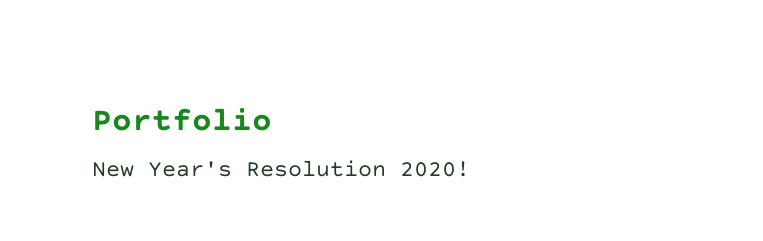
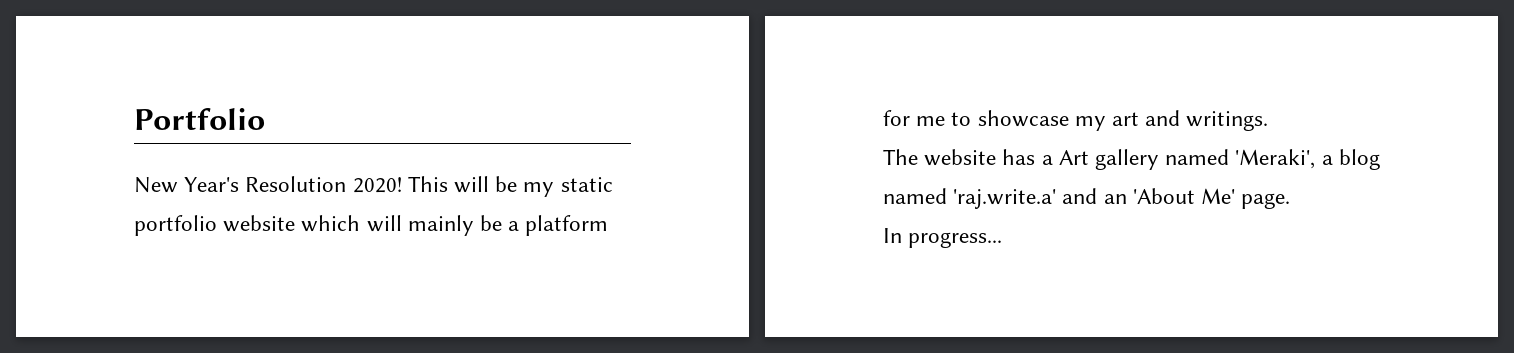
(470, 169) none -> [407,176,613,197] [134,215,609,236] [883,110,1269,131] [883,149,1380,170] [883,188,1291,209] [883,228,1003,248] This will be my static portfolio website which will mainly be a platform for me to showcase my art and writings. // The website has a Art gallery named 'Meraki', a blog named 'raj.write.a' and an 'About Me' page. // In progress...

